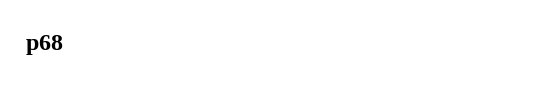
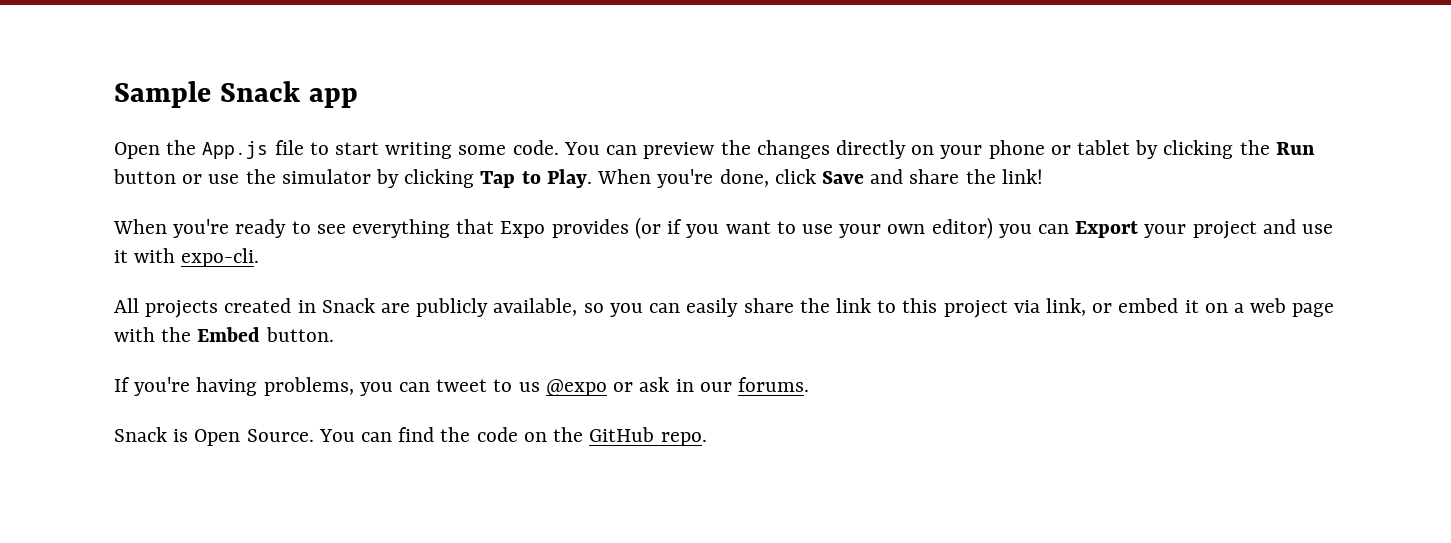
[26,35,63,55] p68 -> [114,81,358,108] [114,140,1315,159] [113,169,1043,188] [113,217,1334,239] [114,248,260,267] [114,298,1335,318] [114,327,334,342] [114,377,809,396] [114,427,707,446] Sample Snack app // Open the App.js file to start writing some code. You can preview the changes directly on your phone or tablet by clicking the Run button or use the simulator by clicking Tap to Play. When you're done, click Save and share the link! // When you're ready to see everything that Expo provides (or if you want to use your own editor) you can Export your project and use it with expo-cli. // All projects created in Snack are publicly available, so you can easily share the link to this project via link, or embed it on a web page with the Embed button. // If you're having problems, you can tweet to us @expo or ask in our forums. // Snack is Open Source. You can find the code on the GitHub repo.

